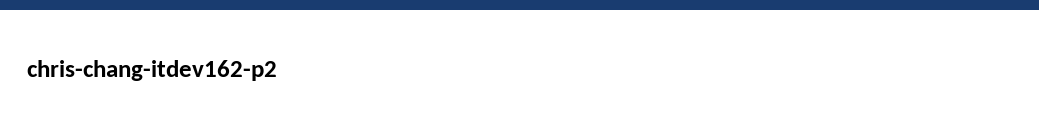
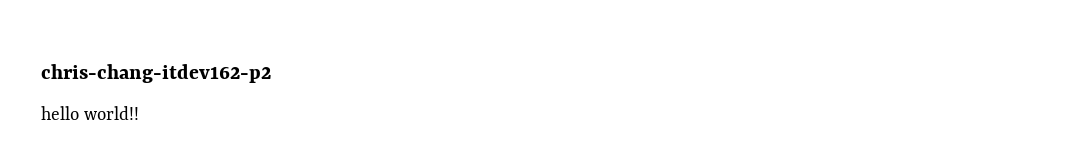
(277, 70) none -> [41,106,140,120] // hello world!!

